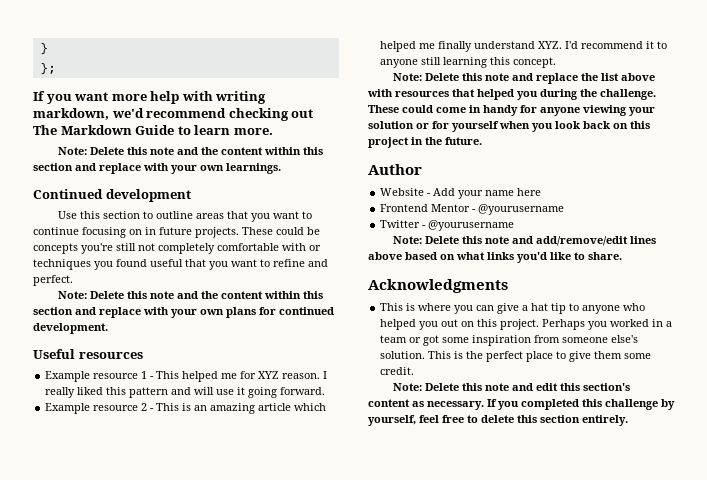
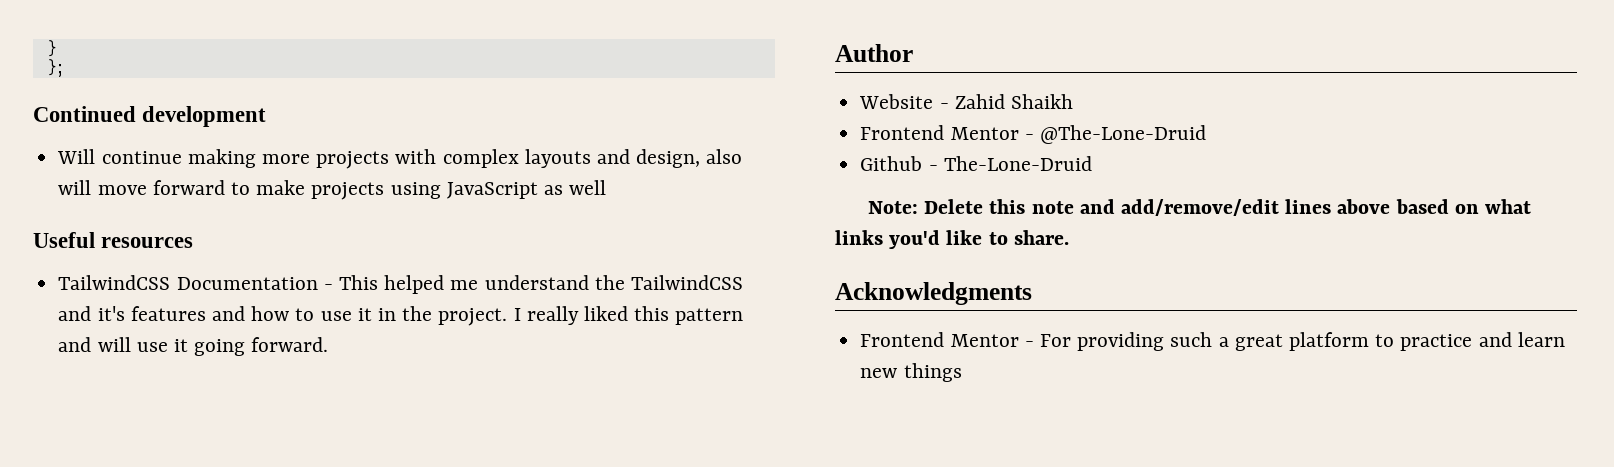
[33,91,267,104] [33,108,314,121] [33,125,273,135] [58,147,324,155] [33,163,281,174] [33,189,191,202] [58,211,313,222] [33,227,320,238] [33,243,321,254] [33,259,328,270] [33,275,73,286] [58,291,324,299] [33,307,334,318] [33,323,108,334] If you want more help with writing markdown, we'd recommend checking out The Markdown Guide to learn more. // Note: Delete this note and the content within this section and replace with your own learnings. // Continued development // Use this section to outline areas that you want to continue focusing on in future projects. These could be concepts you're still not completely comfortable with or techniques you found useful that you want to refine and perfect. // Note: Delete this note and the content within this section and replace with your own plans for continued development. -> [33,106,267,127] [57,149,743,169] [58,180,607,200] Continued development // Will continue making more projects with complex layouts and design, also will move forward to make projects using JavaScript as well
[45,371,148,382] Example resource 1 -> [58,275,318,290] TailwindCSS Documentation
[240,371,321,379] for XYZ reason. -> [484,275,743,290] [58,306,508,326] understand the TailwindCSS and it's features and how to use it in the project.
[45,403,327,414] [380,41,668,52] [380,57,557,68] [393,73,656,84] [367,89,656,100] [368,105,655,116] [368,121,650,132] [368,137,482,148] // Example resource 2 - This is an amazing article which helped me finally understand XYZ. I'd recommend it to anyone still learning this concept. // Note: Delete this note and replace the list above with resources that helped you during the challenge. These could come in handy for anyone viewing your solution or for yourself when you look back on this project in the future. -> (329, 344) none
[433,188,542,199] [380,204,565,215] [380,220,515,231] Add your name here // Frontend Mentor - @yourusername // Twitter - @yourusername -> [954,94,1073,109] [860,125,1206,144] [860,156,1092,171] Zahid Shaikh // Frontend Mentor - @The-Lone-Druid // Github - The-Lone-Druid
[380,303,646,314] [380,319,673,330] [380,335,639,346] [380,351,652,362] [380,367,415,375] [393,383,631,391] [368,399,675,410] [368,415,628,426] This is where you can give a hat tip to anyone who helped you out on this project. Perhaps you worked in a team or got some inspiration from someone else's solution. This is the perfect place to give them some credit. // Note: Delete this note and edit this section's content as necessary. If you completed this challenge by yourself, feel free to delete this section entirely. -> [860,332,1565,351] [860,363,962,382] Frontend Mentor - For providing such a great platform to practice and learn new things

